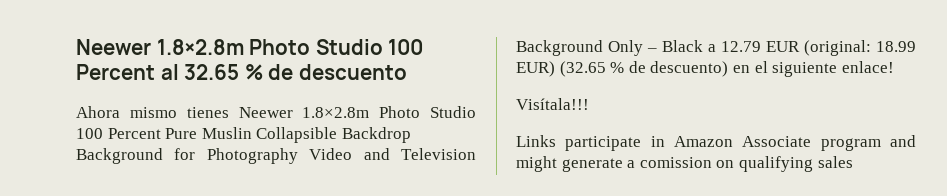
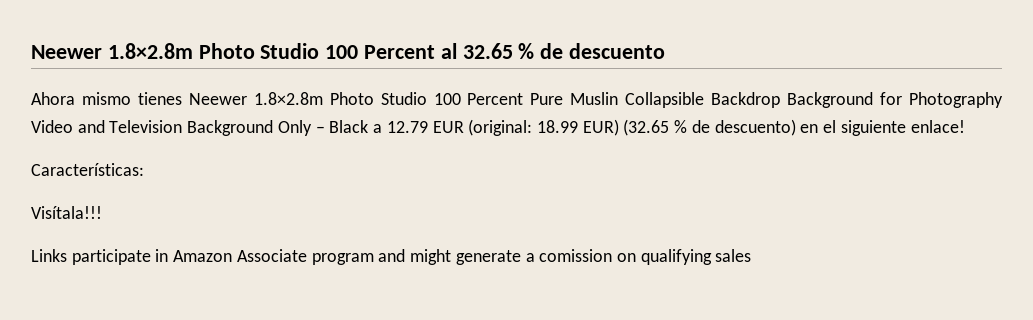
(894, 67) none -> [31,163,144,176] // Características:

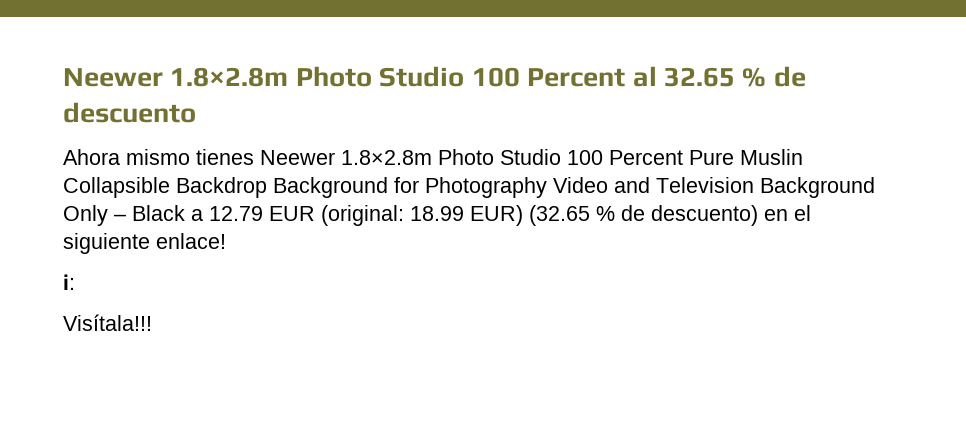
[31,163,144,176] Características: -> [63,274,75,290] ℹ:
[31,249,752,265] // Links participate in Amazon Associate program and might generate a comission on qualifying sales -> (152, 322) none

